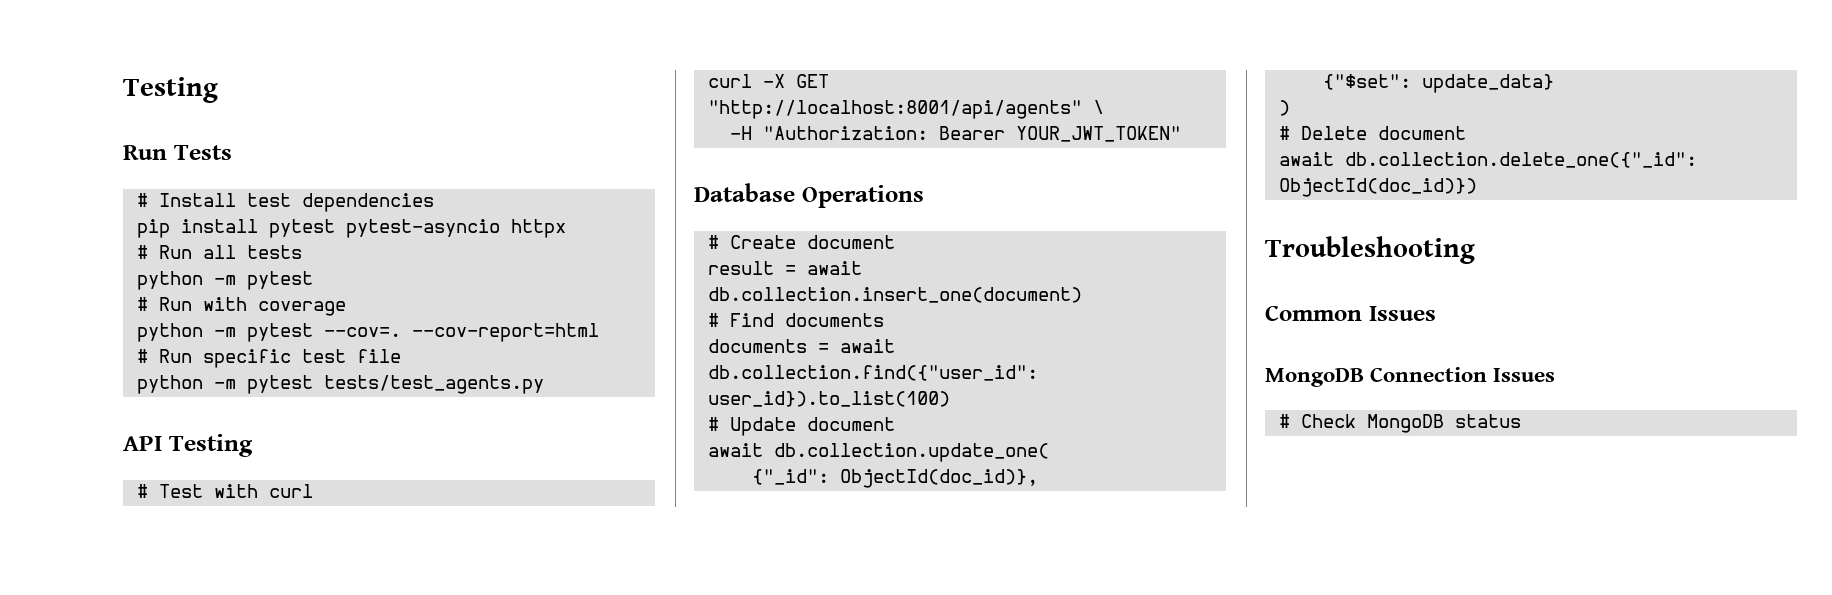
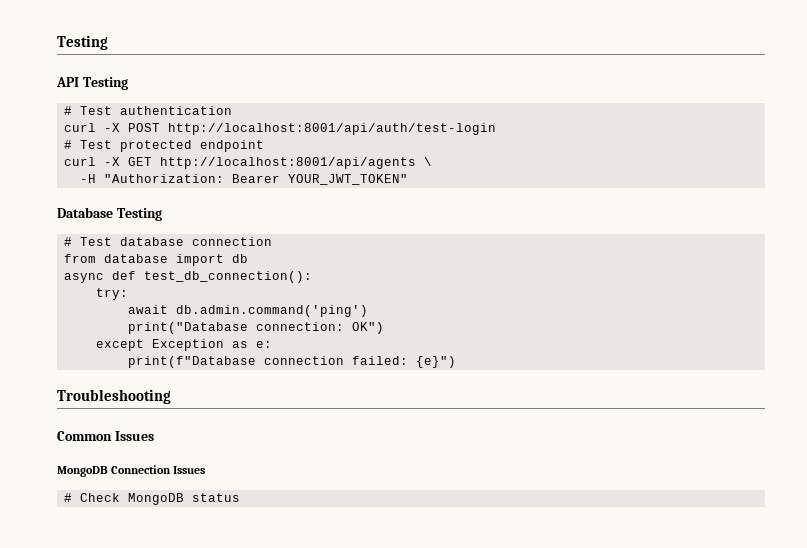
[123,77,218,103] [123,145,232,160] [136,193,434,212] [136,219,566,238] [136,245,302,259] [136,271,313,290] [136,297,346,316] [136,323,599,342] [136,349,401,368] [136,375,544,394] Testing // Run Tests // # Install test dependencies // pip install pytest pytest-asyncio httpx // # Run all tests // python -m pytest // # Run with coverage // python -m pytest --cov=. --cov-report=html // # Run specific test file // python -m pytest tests/test_agents.py -> [57,35,108,50] Testing
[213,484,313,498] with curl -> [120,106,233,115] [64,123,497,135] [64,140,265,152] authentication // curl -X POST http://localhost:8001/api/auth/test-login // # Test protected endpoint
[707,100,1082,119] "http://localhost:8001/api/agents" -> [160,157,417,169] http://localhost:8001/api/agents
[801,185,924,208] [707,235,895,249] [707,261,862,275] [707,287,1082,303] [707,313,884,327] [707,339,895,353] [707,365,1038,381] [707,391,950,407] [707,417,895,436] [707,443,1049,462] [751,469,1038,488] [1322,74,1554,93] [1278,100,1290,116] [1278,126,1466,140] [1278,152,1697,168] [1278,178,1477,197] Operations // # Create document // result = await db.collection.insert_one(document) // # Find documents // documents = await db.collection.find({"user_id": user_id}).to_list(100) // # Update document // await db.collection.update_one( // {"_id": ObjectId(doc_id)}, // {"$set": update_data} // ) // # Delete document // await db.collection.delete_one({"_id": ObjectId(doc_id)}) -> [116,208,162,221] [64,237,273,246] [64,254,249,266] [64,271,313,283] [96,288,129,300] [128,305,369,317] [128,322,385,334] [96,339,273,351] [128,356,457,368] Testing // # Test database connection // from database import db // async def test_db_connection(): // try: // await db.admin.command('ping') // print("Database connection: OK") // except Exception as e: // print(f"Database connection failed: {e}")

